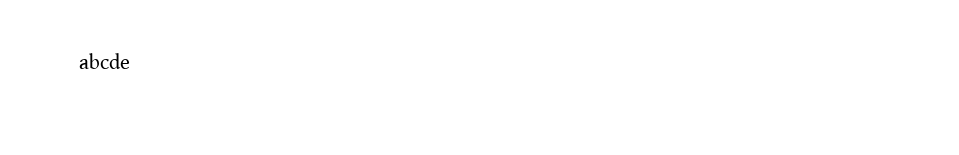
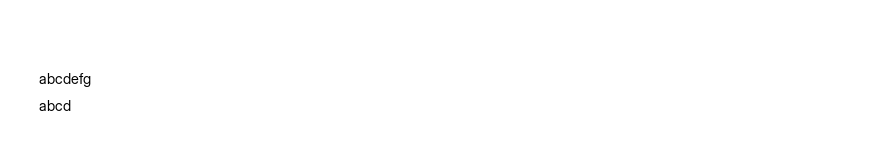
[79,53,130,69] abcde -> [39,73,91,87] [39,100,71,111] abcdefg // abcd

